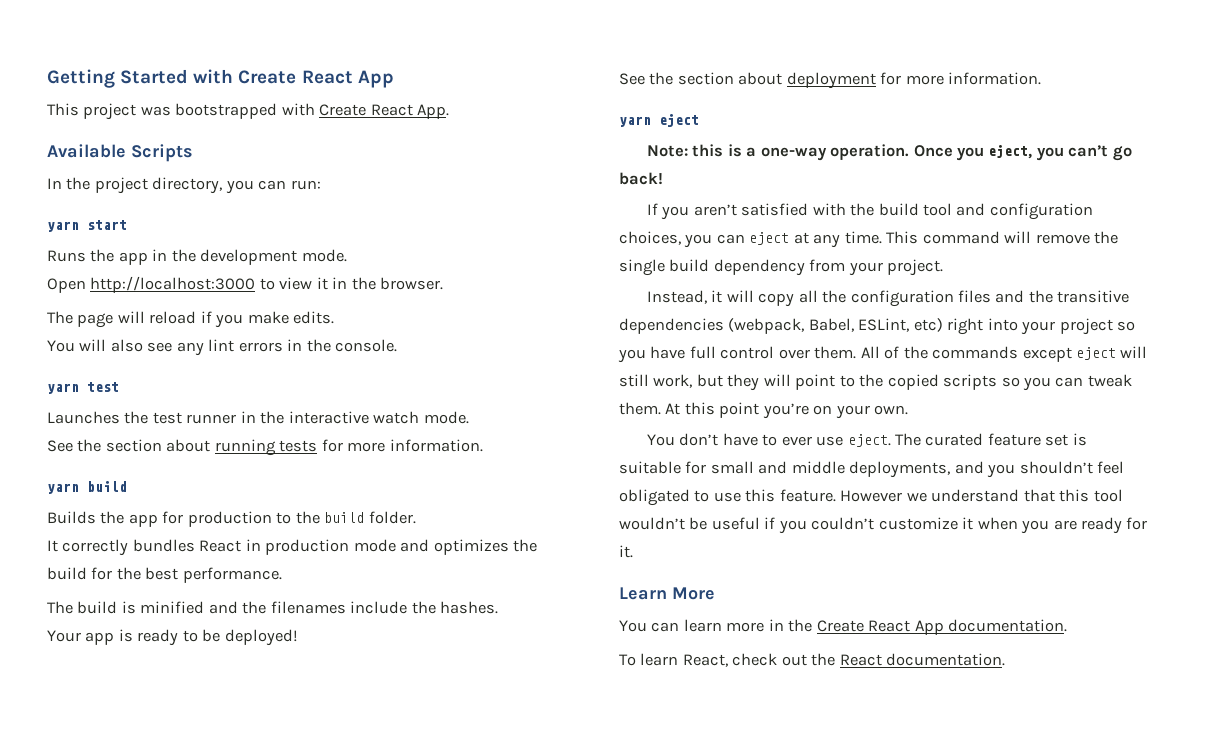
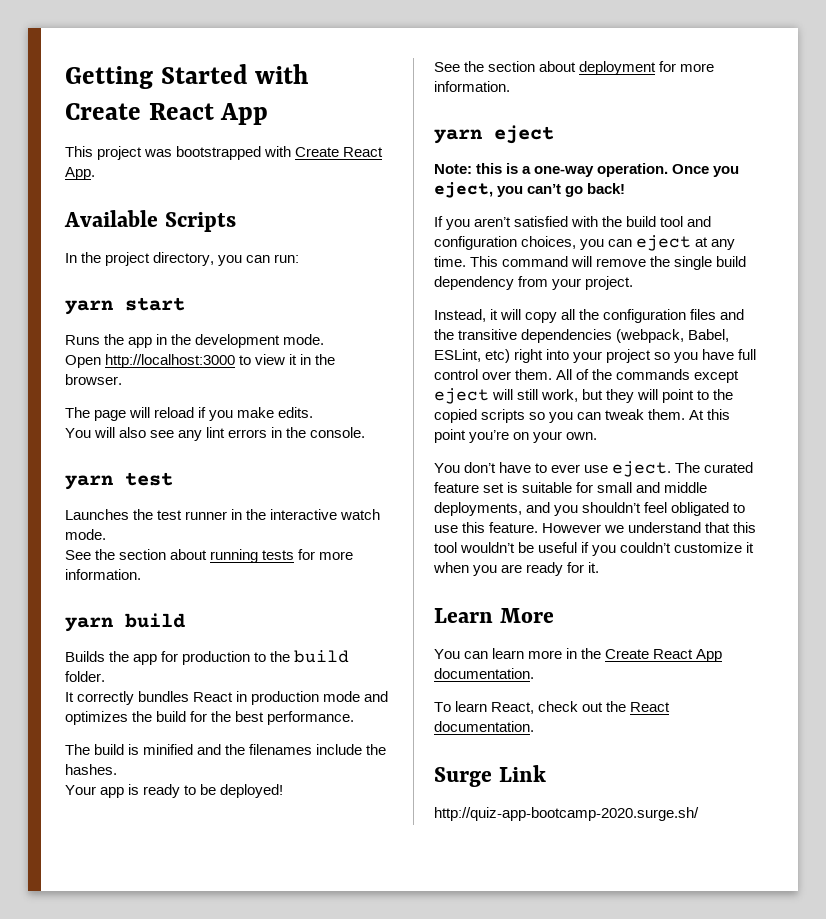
(1006, 659) none -> [434,765,546,787] [434,807,699,821] // Surge Link // http://quiz-app-bootcamp-2020.surge.sh/

